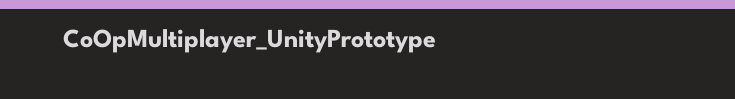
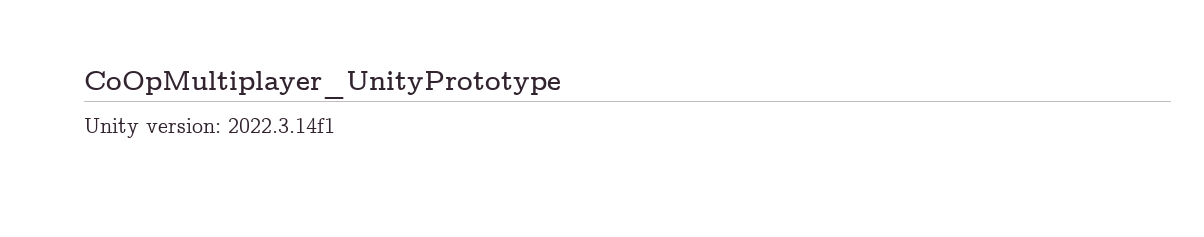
(436, 41) none -> [84,118,335,138] // Unity version: 2022.3.14f1

